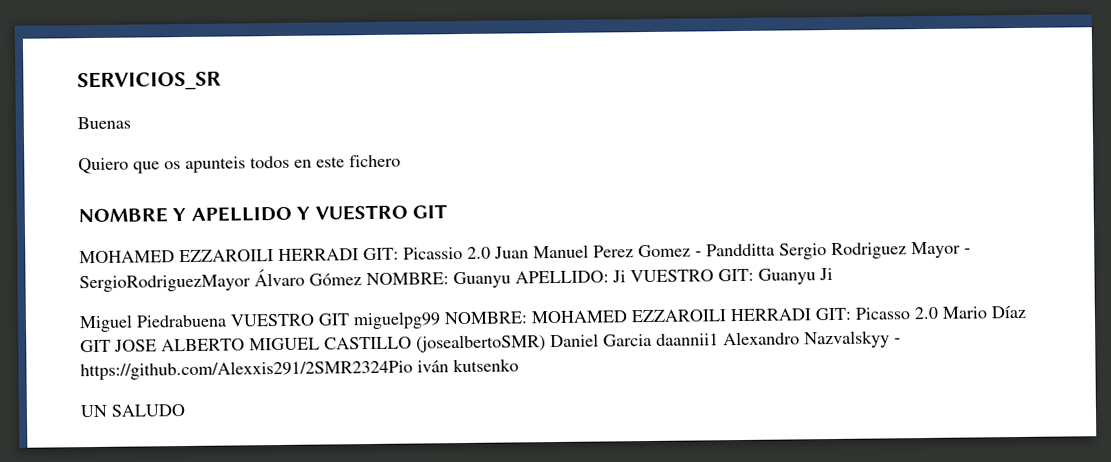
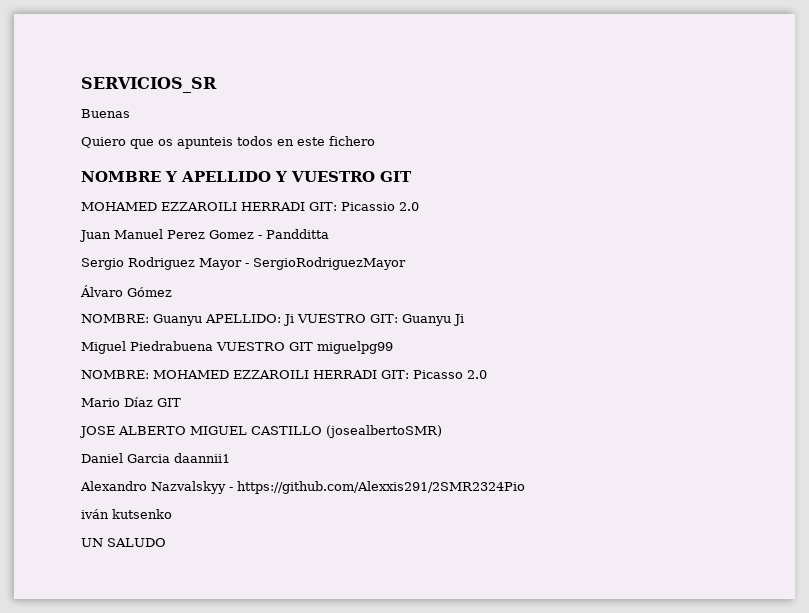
(491, 252) none -> (419, 206) //
(775, 250) none -> (329, 234) //
(251, 283) none -> (406, 263) //
(362, 279) none -> (172, 292) //
(441, 320) none -> (393, 347) //
(938, 313) none -> (487, 374) //
(111, 346) none -> (181, 402) //
(546, 343) none -> (442, 431) //
(719, 339) none -> (230, 458) //
(413, 370) none -> (525, 487) //

